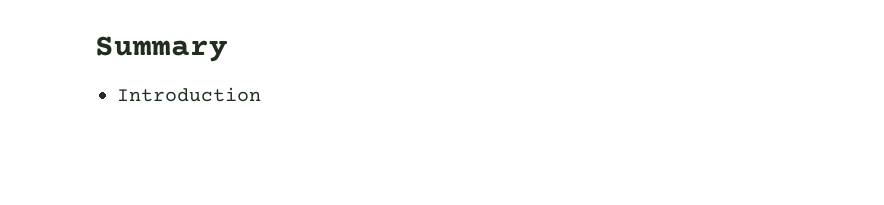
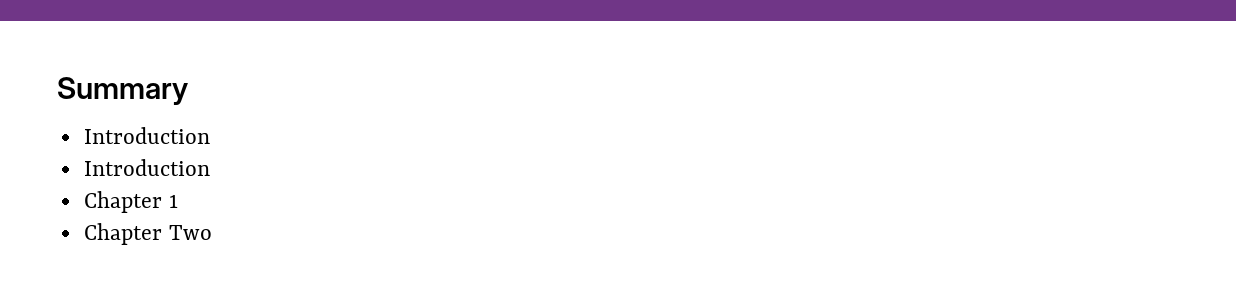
(261, 94) none -> [83,159,210,176] [83,191,178,213] [83,223,212,245] // Introduction // Chapter 1 // Chapter Two

